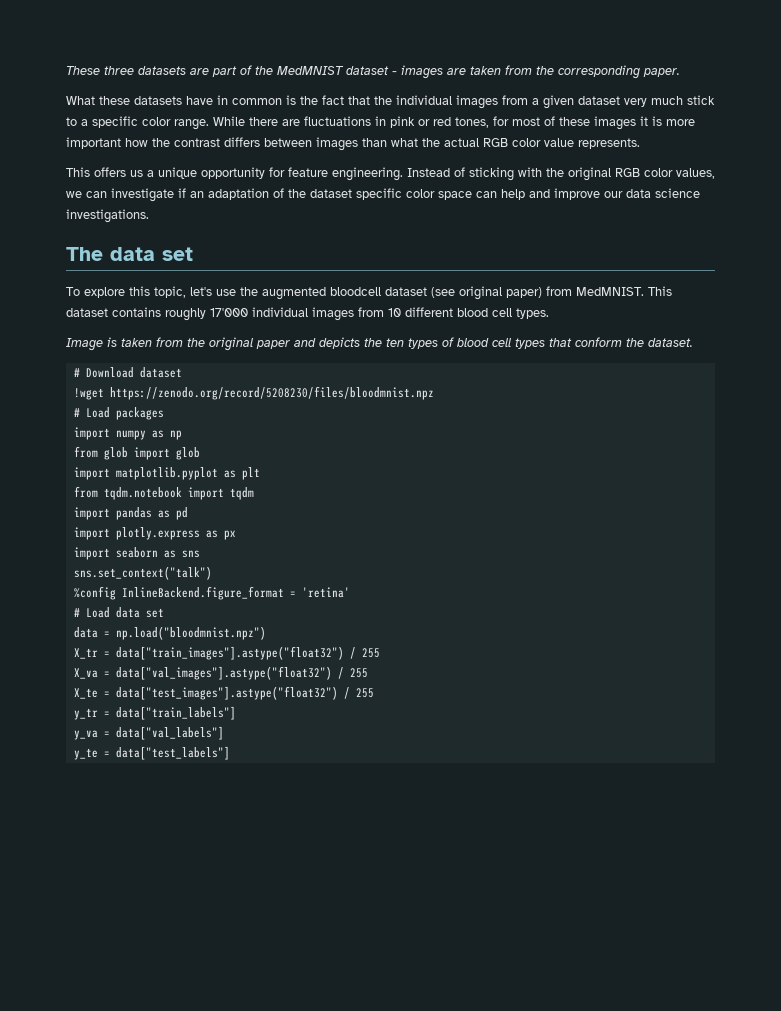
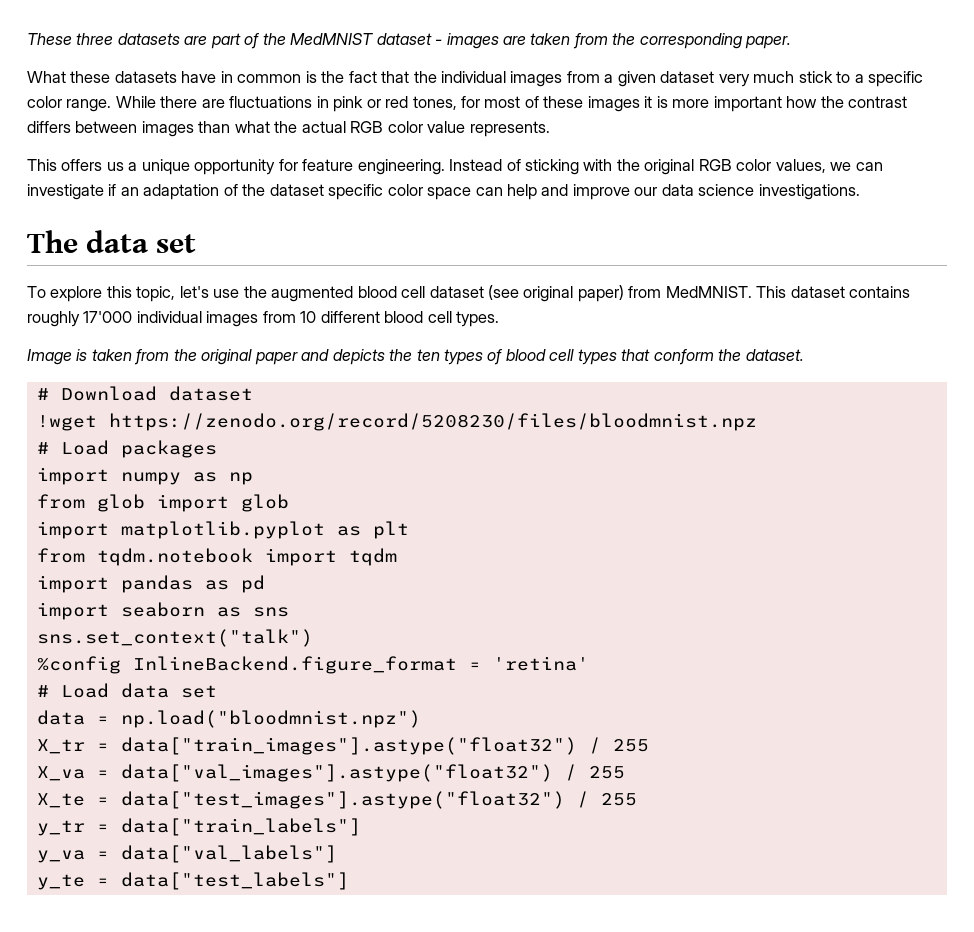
[330,287,381,296] bloodcell -> [357,286,426,298] blood cell
[73,527,236,540] // import plotly.express as px -> (265, 584) none

